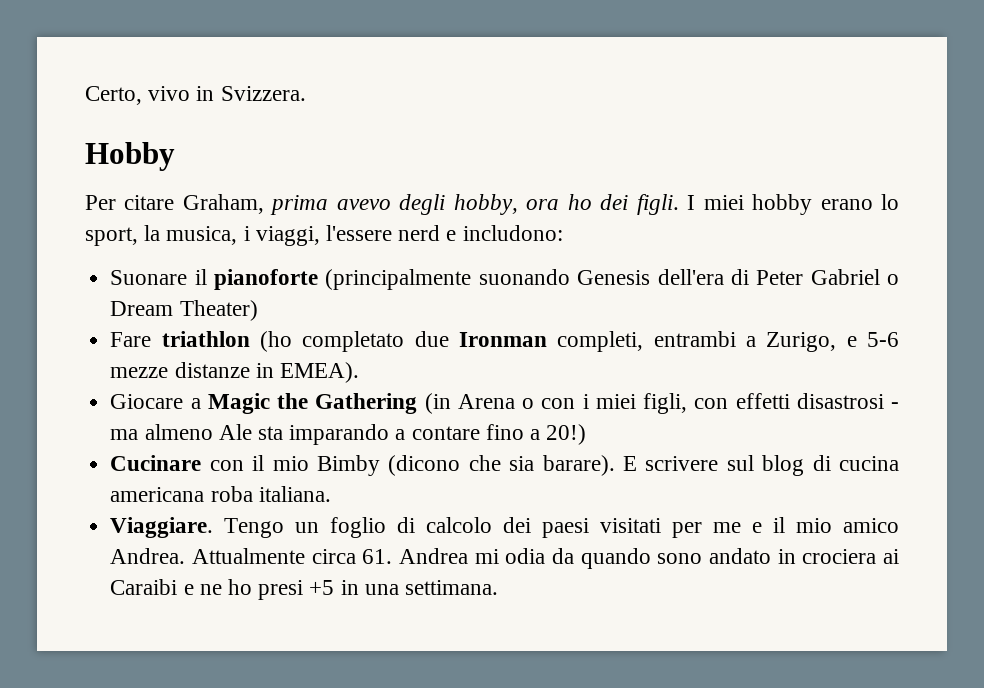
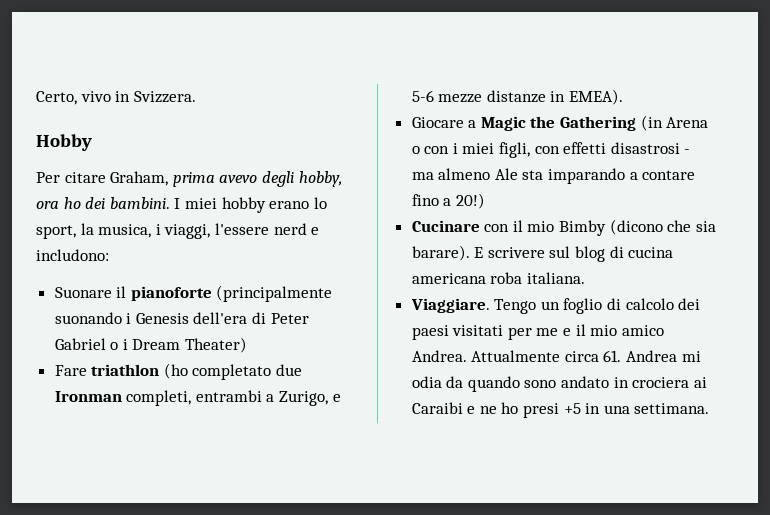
[636,194,679,215] figli. -> [109,197,170,209] bambini.
(570, 277) none -> [126,313,132,324] i
(899, 279) none -> [122,339,128,350] i

